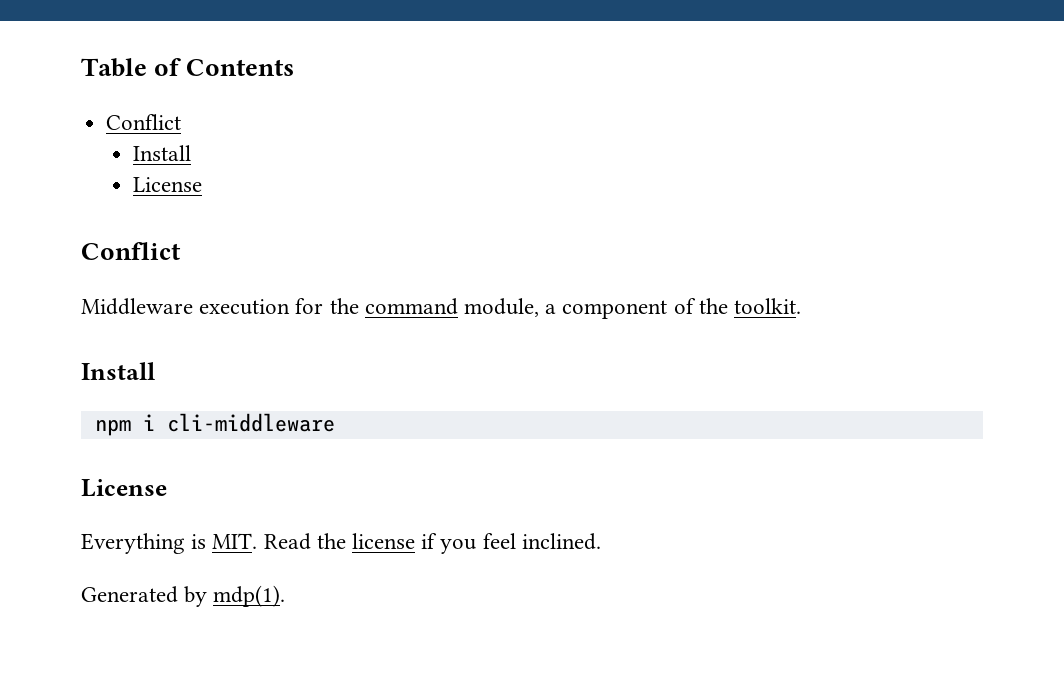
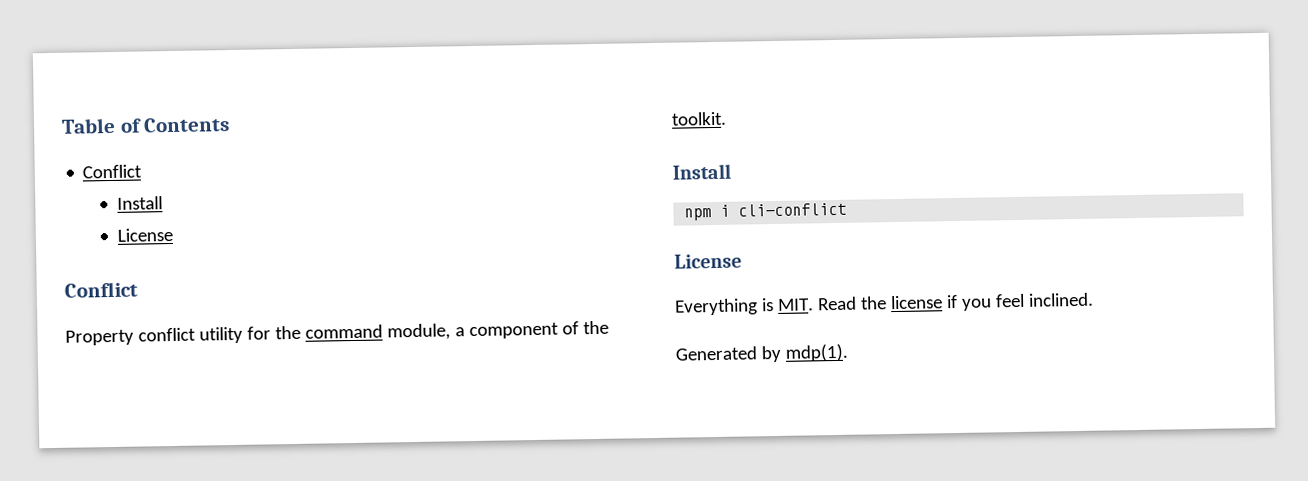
[81,298,291,315] Middleware execution -> [65,326,243,346] Property conflict utility
[166,413,335,432] cli-middleware -> [738,202,848,217] cli-conflict

